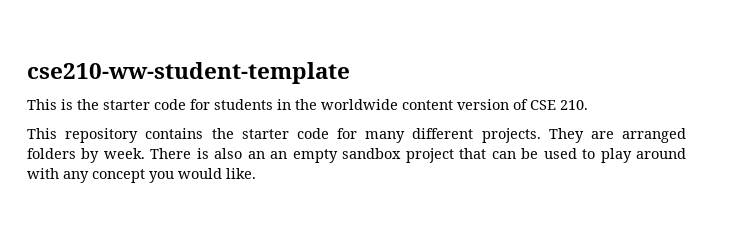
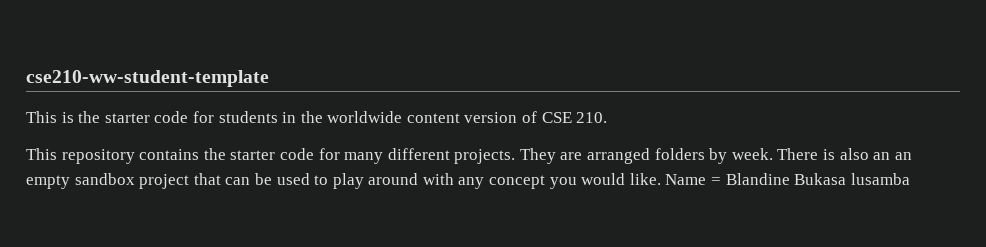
(256, 173) none -> [665,173,910,185] Name = Blandine Bukasa lusamba

